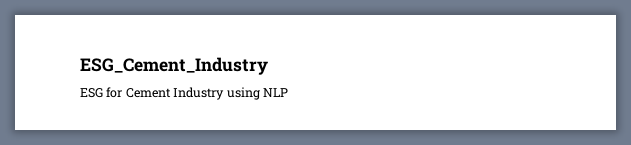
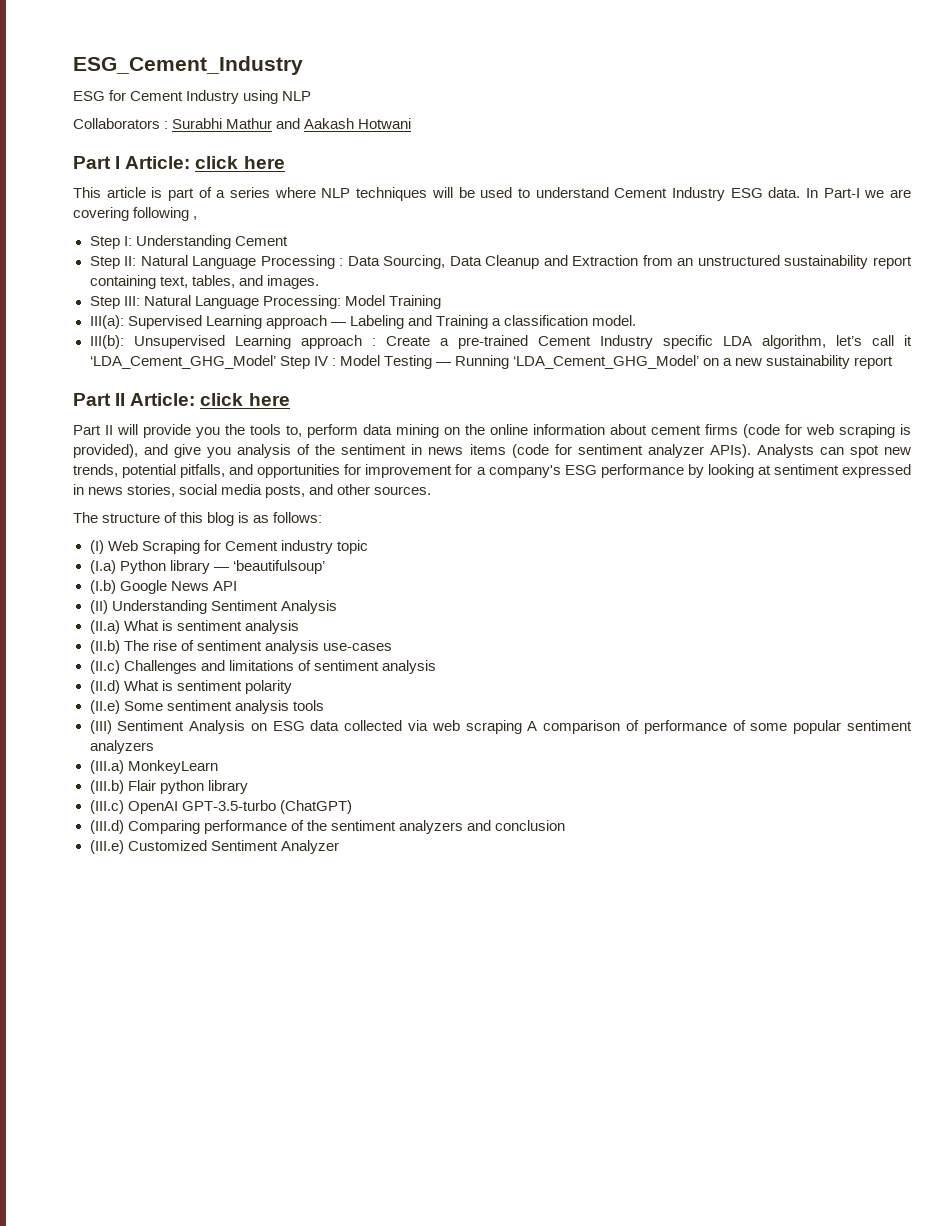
(288, 92) none -> [73,118,412,129] [73,156,285,169] [73,187,911,201] [73,207,198,221] [89,235,288,249] [89,255,912,269] [89,275,319,289] [89,295,441,309] [89,315,636,329] [89,335,912,349] [89,355,894,369] [73,393,290,406] [73,424,911,438] [73,444,912,458] [73,464,911,478] [73,484,432,498] [73,512,323,526] [89,540,368,554] [89,560,325,574] [89,580,237,594] [89,600,337,614] [89,620,299,634] [89,640,392,654] [89,660,436,674] [89,680,292,694] [89,700,324,714] [89,720,912,734] [89,740,154,754] [89,760,218,774] [89,780,248,794] [89,800,352,814] [89,820,565,834] [89,840,339,854] // Collaborators : Surabhi Mathur and Aakash Hotwani // Part I Article: click here // This article is part of a series where NLP techniques will be used to understand Cement Industry ESG data. In Part-I we are covering following , // Step I: Understanding Cement // Step II: Natural Language Processing : Data Sourcing, Data Cleanup and Extraction from an unstructured sustainability report containing text, tables, and images. // Step III: Natural Language Processing: Model Training // III(a): Supervised Learning approach — Labeling and Training a classification model. // III(b): Unsupervised Learning approach : Create a pre-trained Cement Industry specific LDA algorithm, let’s call it ‘LDA_Cement_GHG_Model’ Step IV : Model Testing — Running ‘LDA_Cement_GHG_Model’ on a new sustainability report // Part II Article: click here // Part II will provide you the tools to, perform data mining on the online information about cement firms (code for web scraping is provided), and give you analysis of the sentiment in news items (code for sentiment analyzer APIs). Analysts can spot new trends, potential pitfalls, and opportunities for improvement for a company's ESG performance by looking at sentiment expressed in news stories, social media posts, and other sources. // The structure of this blog is as follows: // (I) Web Scraping for Cement industry topic // (I.a) Python library — ‘beautifulsoup’ // (I.b) Google News API // (II) Understanding Sentiment Analysis // (II.a) What is sentiment analysis // (II.b) The rise of sentiment analysis use-cases // (II.c) Challenges and limitations of sentiment analysis // (II.d) What is sentiment polarity // (II.e) Some sentiment analysis tools // (III) Sentiment Analysis on ESG data collected via web scraping A comparison of performance of some popular sentiment analyzers // (III.a) MonkeyLearn // (III.b) Flair python library // (III.c) OpenAI GPT-3.5-turbo (ChatGPT) // (III.d) Comparing performance of the sentiment analyzers and conclusion // (III.e) Customized Sentiment Analyzer

